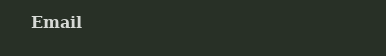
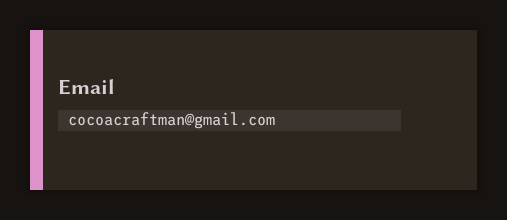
(82, 22) none -> [68,112,276,129] // cocoacraftman@gmail.com

